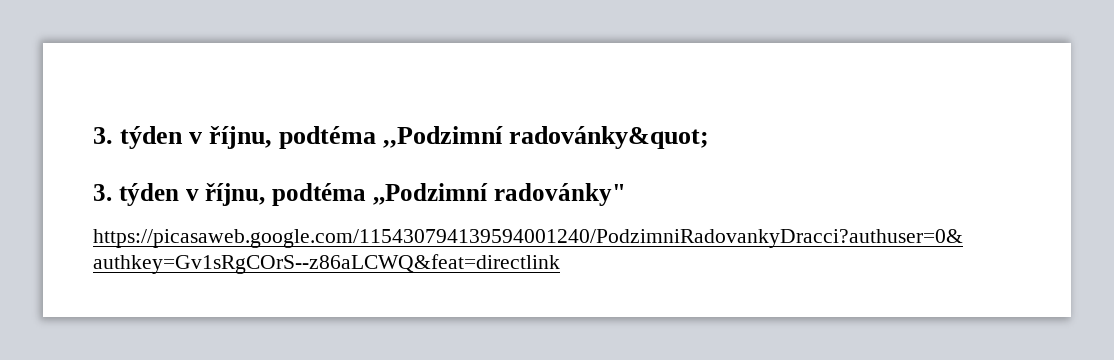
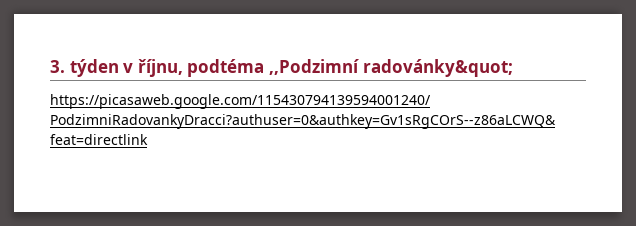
[93,183,626,206] // 3. týden v říjnu, podtéma ,,Podzimní radovánky" -> (513, 68) none

